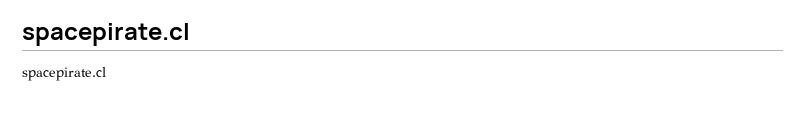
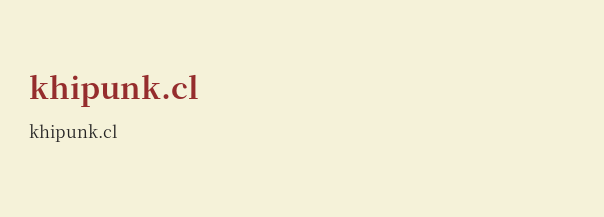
[22,23,190,46] [22,67,106,81] spacepirate.cl // spacepirate.cl -> [29,74,199,107] [29,124,118,142] khipunk.cl // khipunk.cl

